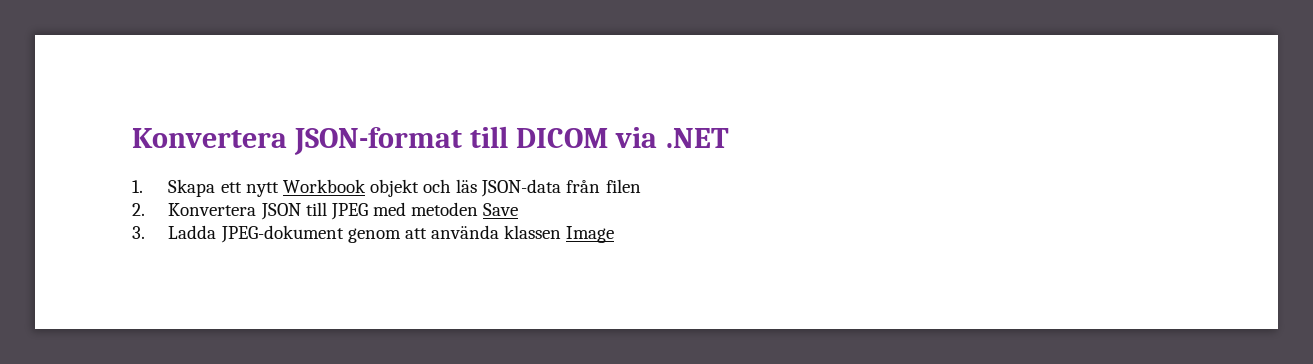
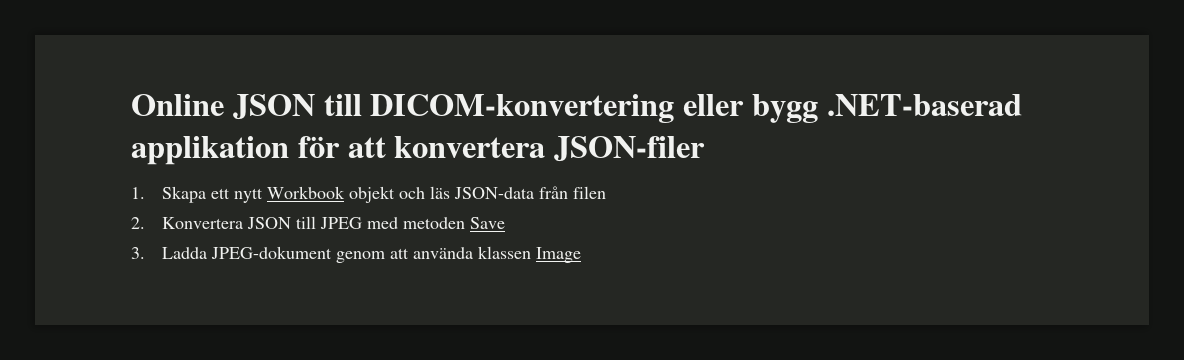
[132,126,729,155] Konvertera JSON-format till DICOM via .NET -> [131,94,1022,123] [131,136,706,165] Online JSON till DICOM-konvertering eller bygg .NET-baserad applikation för att konvertera JSON-filer

